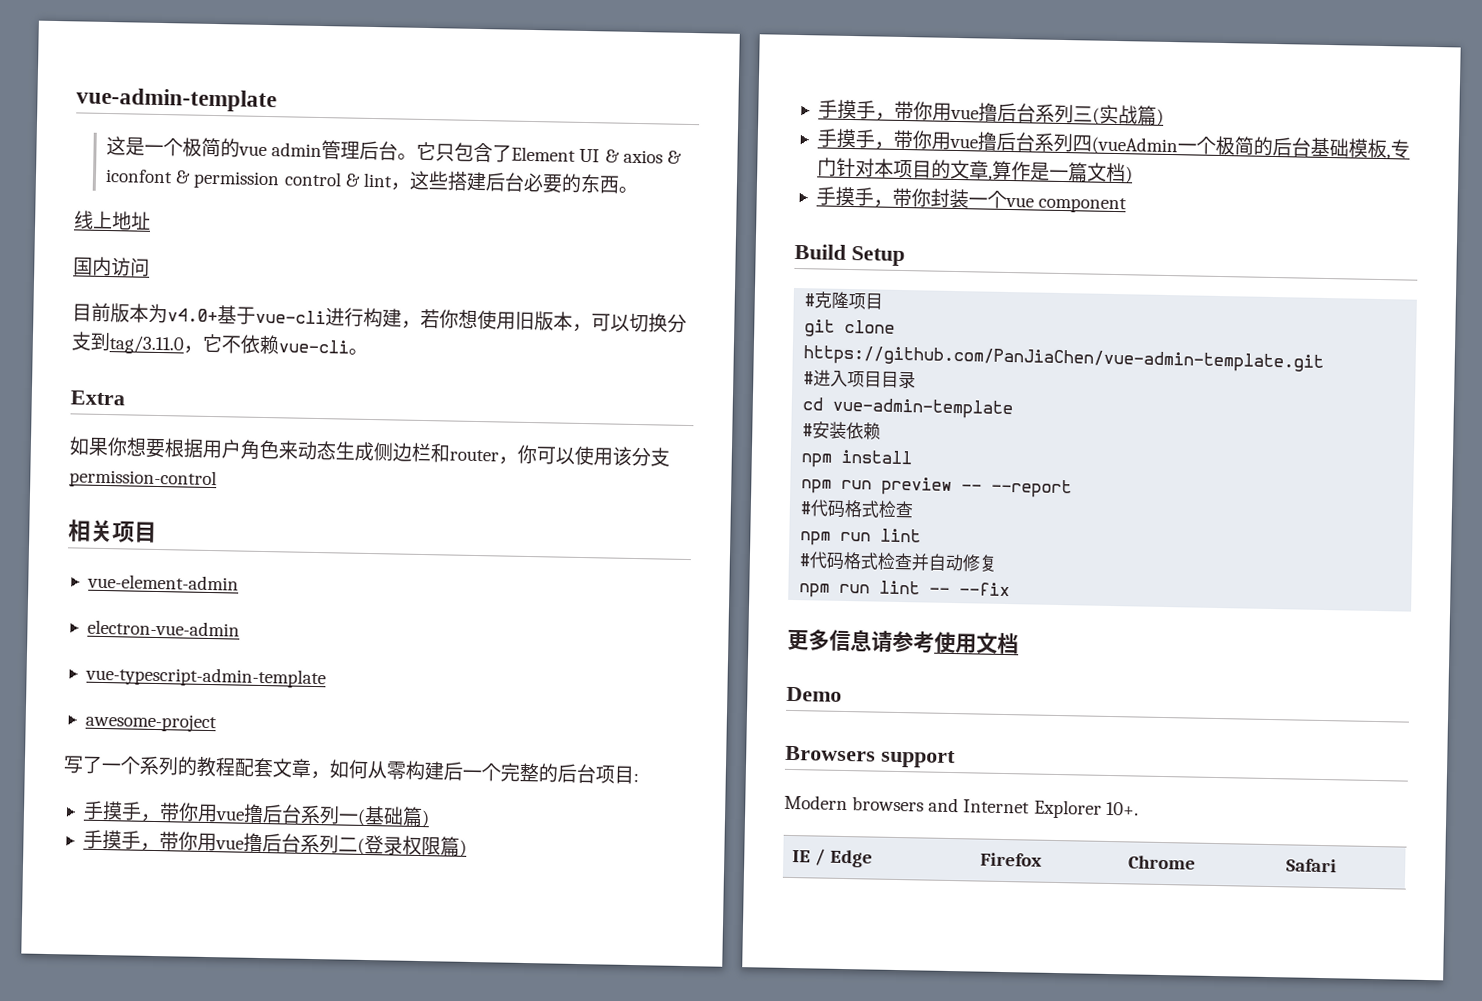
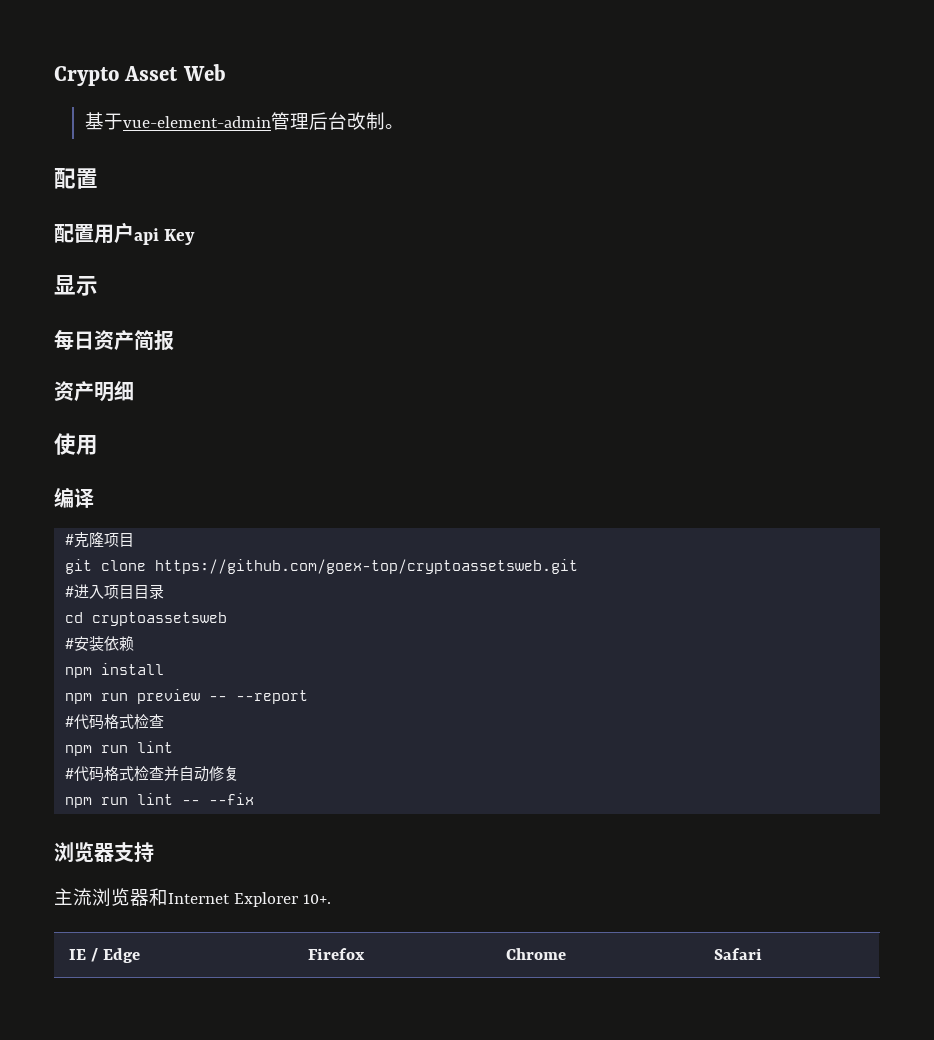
[76,87,277,113] [106,135,682,164] [105,168,638,194] [73,210,151,231] [73,256,150,277] [72,302,687,333] [71,331,368,355] [70,390,125,406] [69,436,670,467] [69,468,217,490] [68,519,157,543] [86,573,239,591] [86,619,240,637] [84,665,326,689] [84,712,217,733] [63,755,639,785] [82,800,430,828] [82,829,467,857] [817,99,1164,126] [816,128,1410,160] [816,157,1133,184] [815,186,1128,214] [794,243,905,267] vue-admin-template // 这是一个极简的vue admin管理后台。它只包含了Element UI & axios & iconfont & permission control & lint，这些搭建后台必要的东西。 // 线上地址 // 国内访问 // 目前版本为v4.0+基于vue-cli进行构建，若你想使用旧版本，可以切换分支到tag/3.11.0，它不依赖vue-cli。 // Extra // 如果你想要根据用户角色来动态生成侧边栏和router，你可以使用该分支permission-control // 相关项目 // vue-element-admin // electron-vue-admin // vue-typescript-admin-template // awesome-project // 写了一个系列的教程配套文章，如何从零构建后一个完整的后台项目: // 手摸手，带你用vue撸后台系列一(基础篇) // 手摸手，带你用vue撸后台系列二(登录权限篇) // 手摸手，带你用vue撸后台系列三(实战篇) // 手摸手，带你用vue撸后台系列四(vueAdmin一个极简的后台基础模板,专门针对本项目的文章,算作是一篇文档) // 手摸手，带你封装一个vue component // Build Setup -> [54,64,226,86] [84,112,404,130] [54,168,98,189] [54,222,196,245] [54,275,98,296] [54,329,174,351] [54,381,134,402] [54,433,98,455] [54,487,94,508] Crypto Asset Web // 基于vue-element-admin管理后台改制。 // 配置 // 配置用户api Key // 显示 // 每日资产简报 // 资产明细 // 使用 // 编译
[803,345,1325,373] https://github.com/PanJiaChen/vue-admin-template.git -> [155,559,579,574] https://github.com/goex-top/cryptoassetsweb.git
[832,397,1014,420] vue-admin-template -> [92,612,228,626] cryptoassetsweb
[787,629,1019,655] [786,686,842,702] [785,745,956,769] [784,794,960,813] 更多信息请参考使用文档 // Demo // Browsers support // Modern browsers and -> [54,842,154,863] [54,888,168,906] 浏览器支持 // 主流浏览器和

